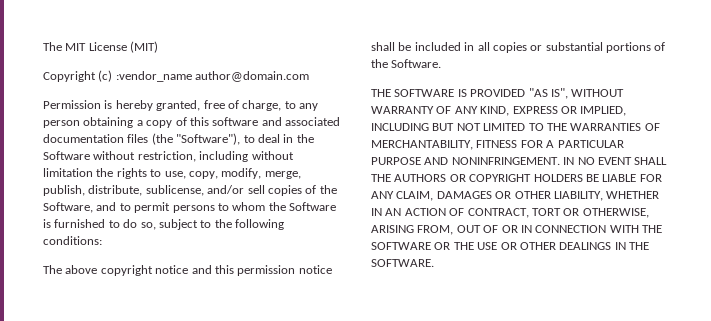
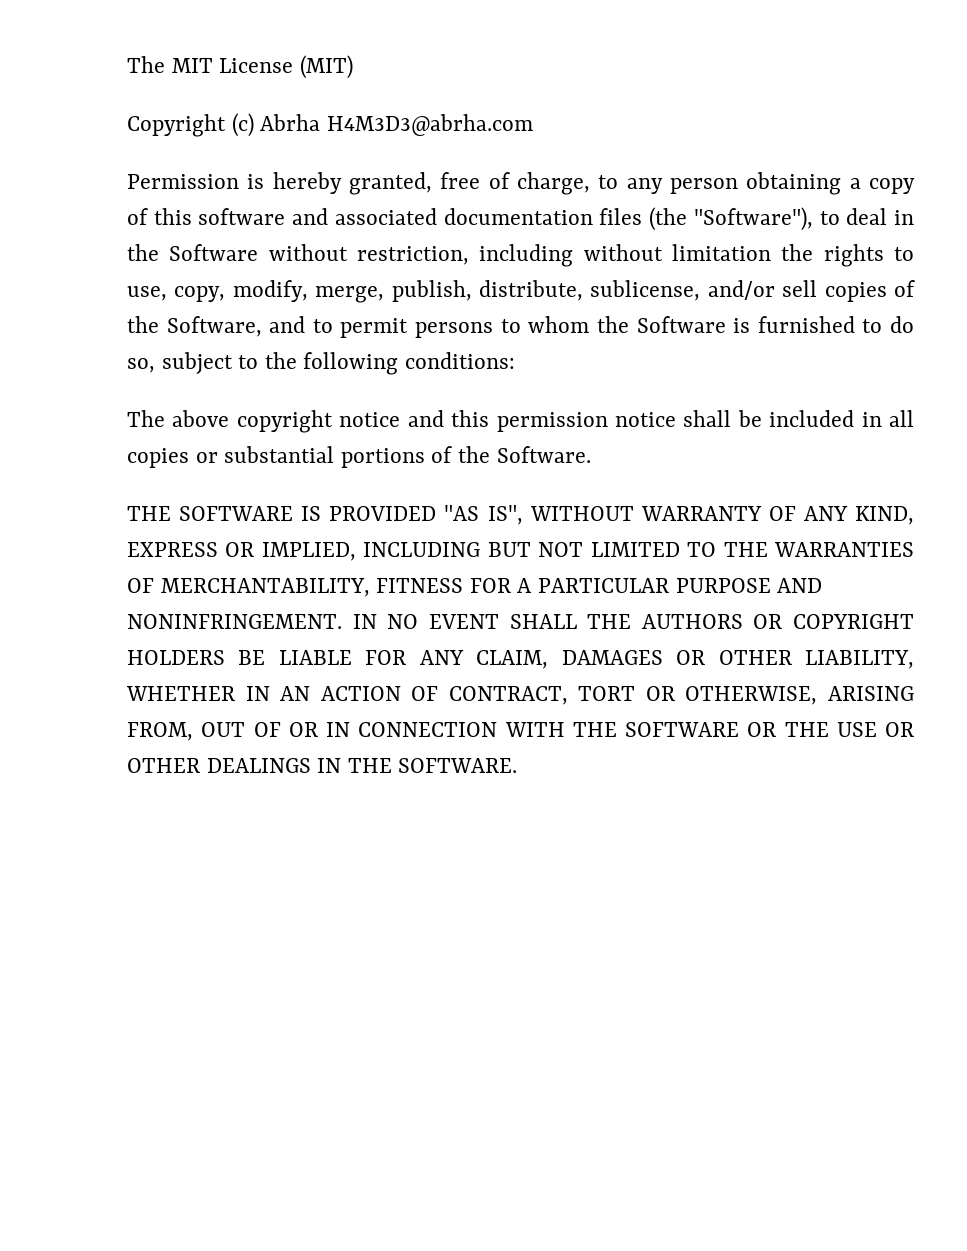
[115,71,310,82] :vendor_name author@domain.com -> [260,114,533,136] Abrha H4M3D3@abrha.com

